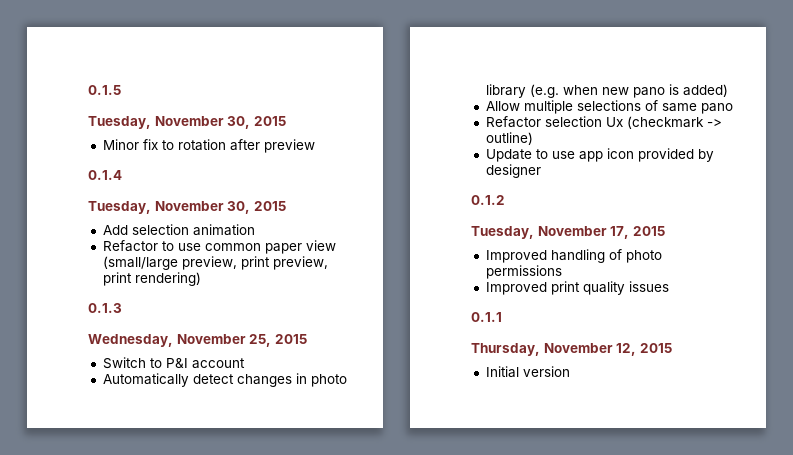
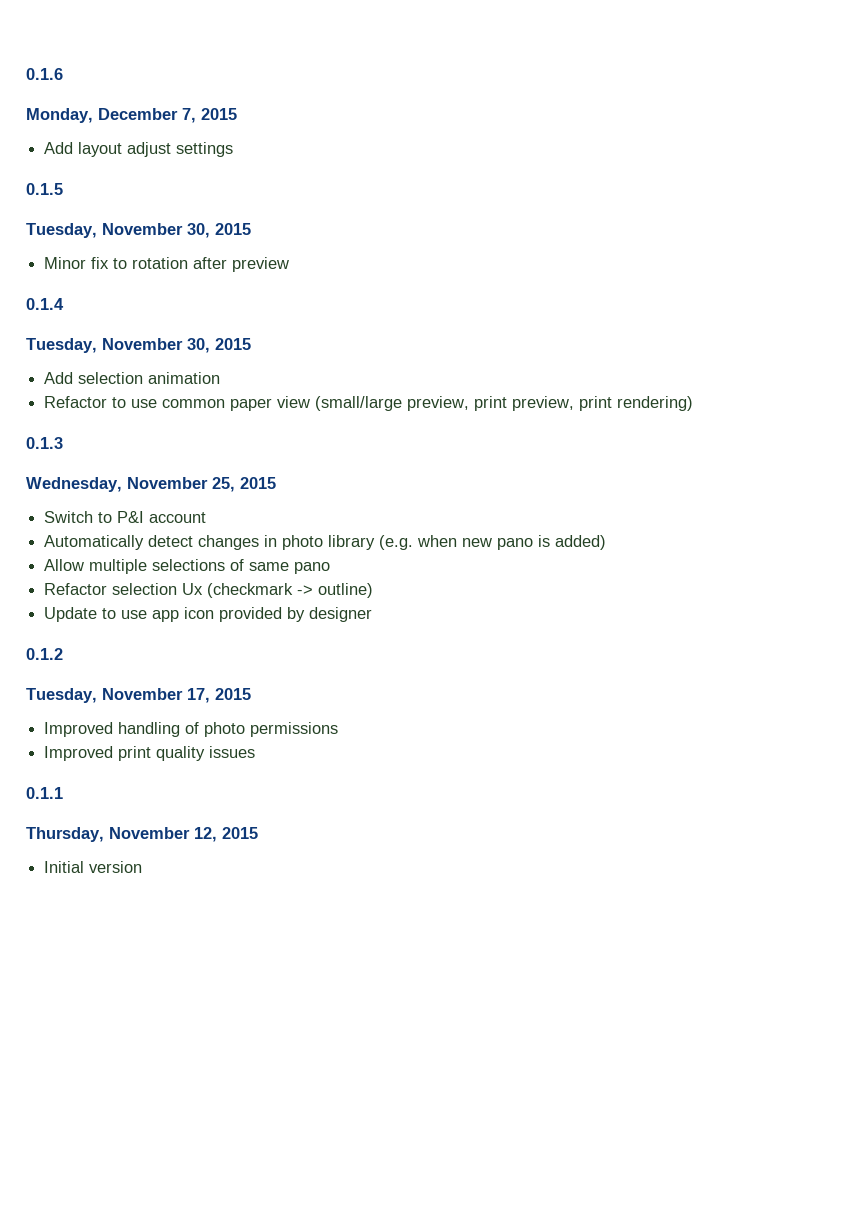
(88, 90) none -> [26,68,63,80] [26,108,237,123] [44,142,234,157] 0.1.6 // Monday, December 7, 2015 // Add layout adjust settings //

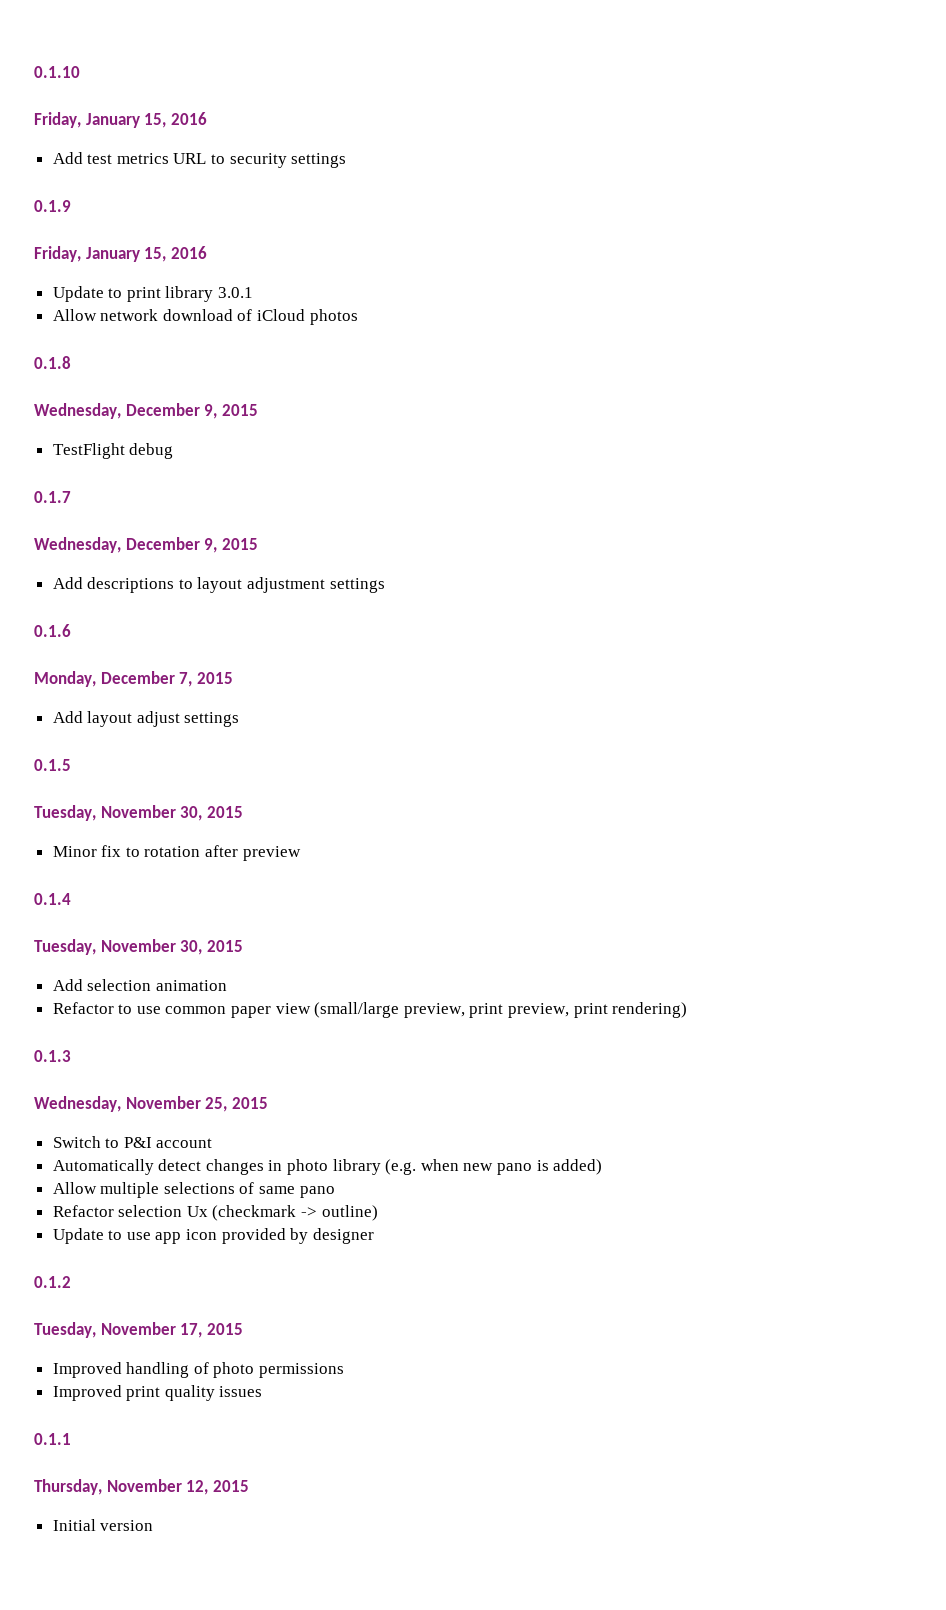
(26, 74) none -> [34,66,80,78] [34,112,207,128] [52,152,347,168] [34,200,71,212] [34,246,207,262] [52,286,254,302] [52,309,358,325] [34,356,71,369] [34,403,258,419] [52,443,174,459] [34,491,71,503] [34,537,258,553] [52,577,385,593] 0.1.10 // Friday, January 15, 2016 // Add test metrics URL to security settings // 0.1.9 // Friday, January 15, 2016 // Update to print library 3.0.1 // Allow network download of iCloud photos // 0.1.8 // Wednesday, December 9, 2015 // TestFlight debug // 0.1.7 // Wednesday, December 9, 2015 // Add descriptions to layout adjustment settings //

